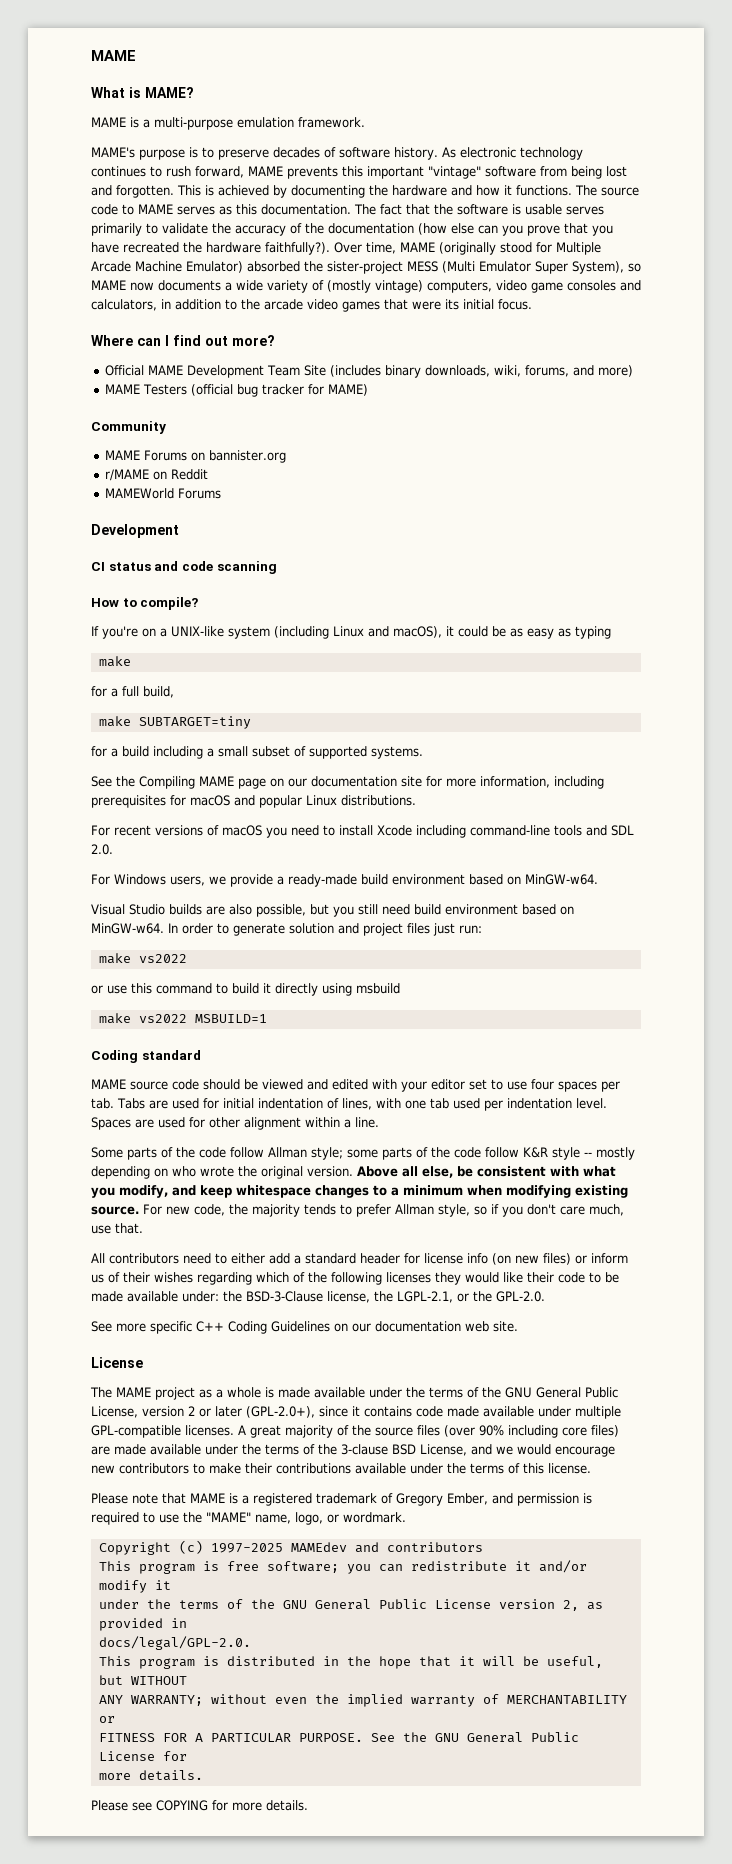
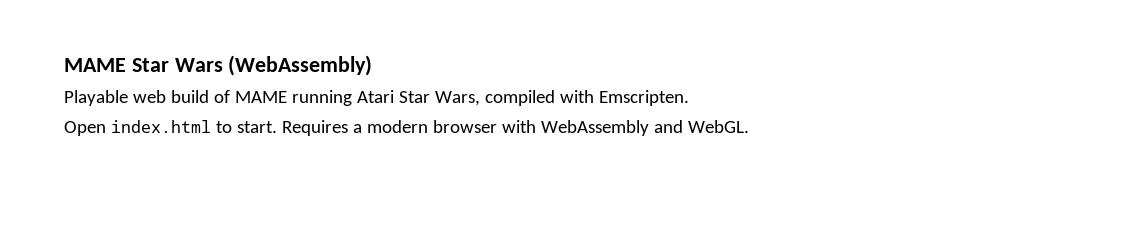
[91,50,136,61] [91,87,194,98] [91,117,365,130] [91,147,583,160] [91,166,627,179] [91,185,639,198] [91,204,604,215] [91,223,613,236] [91,242,601,255] [91,261,641,274] [91,280,641,293] [91,299,532,312] [91,335,275,346] [104,365,633,378] [104,384,368,397] [91,421,166,434] [104,450,286,463] [104,469,208,481] [104,488,221,499] [91,524,179,538] [91,561,277,574] [91,597,199,610] [91,626,611,639] [98,656,131,667] [91,686,174,698] [98,716,251,729] [91,746,423,759] [91,776,604,789] [91,795,416,808] [91,825,634,838] [91,844,113,855] [91,874,598,887] [91,904,574,917] [91,923,482,936] [98,953,187,964] [91,983,400,996] [98,1013,267,1024] [91,1050,201,1063] [91,1079,620,1092] [91,1098,607,1111] [91,1117,379,1130] [91,1147,635,1160] [91,1166,616,1179] [91,1185,628,1198] [91,1204,624,1217] [91,1223,143,1234] [91,1253,628,1265] [91,1272,619,1285] [91,1291,545,1303] [91,1321,518,1334] [91,1357,143,1368] [90,1387,618,1400] [91,1406,621,1419] [91,1425,619,1438] [91,1444,615,1457] [91,1463,591,1474] [91,1493,592,1506] [91,1512,406,1525] [98,1540,483,1555] [98,1560,587,1574] [98,1580,171,1593] [98,1599,603,1611] [98,1618,187,1631] [98,1636,251,1650] [98,1656,603,1669] [98,1675,187,1685] [98,1694,627,1707] [98,1716,115,1723] [98,1732,579,1743] [98,1751,187,1761] [98,1770,203,1781] [91,1800,308,1811] MAME // What is MAME? // MAME is a multi-purpose emulation framework. // MAME's purpose is to preserve decades of software history. As electronic technology continues to rush forward, MAME prevents this important "vintage" software from being lost and forgotten. This is achieved by documenting the hardware and how it functions. The source code to MAME serves as this documentation. The fact that the software is usable serves primarily to validate the accuracy of the documentation (how else can you prove that you have recreated the hardware faithfully?). Over time, MAME (originally stood for Multiple Arcade Machine Emulator) absorbed the sister-project MESS (Multi Emulator Super System), so MAME now documents a wide variety of (mostly vintage) computers, video game consoles and calculators, in addition to the arcade video games that were its initial focus. // Where can I find out more? // Official MAME Development Team Site (includes binary downloads, wiki, forums, and more) // MAME Testers (official bug tracker for MAME) // Community // MAME Forums on bannister.org // r/MAME on Reddit // MAMEWorld Forums // Development // CI status and code scanning // How to compile? // If you're on a UNIX-like system (including Linux and macOS), it could be as easy as typing // make // for a full build, // make SUBTARGET=tiny // for a build including a small subset of supported systems. // See the Compiling MAME page on our documentation site for more information, including prerequisites for macOS and popular Linux distributions. // For recent versions of macOS you need to install Xcode including command-line tools and SDL 2.0. // For Windows users, we provide a ready-made build environment based on MinGW-w64. // Visual Studio builds are also possible, but you still need build environment based on MinGW-w64. In order to generate solution and project files just run: // make vs2022 // or use this command to build it directly using msbuild // make vs2022 MSBUILD=1 // Coding standard // MAME source code should be viewed and edited with your editor set to use four spaces per tab. Tabs are used for initial indentation of lines, with one tab used per indentation level. Spaces are used for other alignment within a line. // Some parts of the code follow Allman style; some parts of the code follow K&R style -- mostly depending on who wrote the original version. Above all else, be consistent with what you modify, and keep whitespace changes to a minimum when modifying existing source. For new code, the majority tends to prefer Allman style, so if you don't care much, use that. // All contributors need to either add a standard header for license info (on new files) or inform us of their wishes regarding which of the following licenses they would like their code to be made available under: the BSD-3-Clause license, the LGPL-2.1, or the GPL-2.0. // See more specific C++ Coding Guidelines on our documentation web site. // License // The MAME project as a whole is made available under the terms of the GNU General Public License, version 2 or later (GPL-2.0+), since it contains code made available under multiple GPL-compatible licenses. A great majority of the source files (over 90% including core files) are made available under the terms of the 3-clause BSD License, and we would encourage new contributors to make their contributions available under the terms of this license. // Please note that MAME is a registered trademark of Gregory Ember, and permission is required to use the "MAME" name, logo, or wordmark. // Copyright (c) 1997-2025 MAMEdev and contributors // This program is free software; you can redistribute it and/or modify it // under the terms of the GNU General Public License version 2, as provided in // docs/legal/GPL-2.0. // This program is distributed in the hope that it will be useful, but WITHOUT // ANY WARRANTY; without even the implied warranty of MERCHANTABILITY or // FITNESS FOR A PARTICULAR PURPOSE. See the GNU General Public License for // more details. // Please see COPYING for more details. -> [64,55,373,76] [64,90,689,106] [64,120,749,136] MAME Star Wars (WebAssembly) // Playable web build of MAME running Atari Star Wars, compiled with Emscripten. // Open index.html to start. Requires a modern browser with WebAssembly and WebGL.

